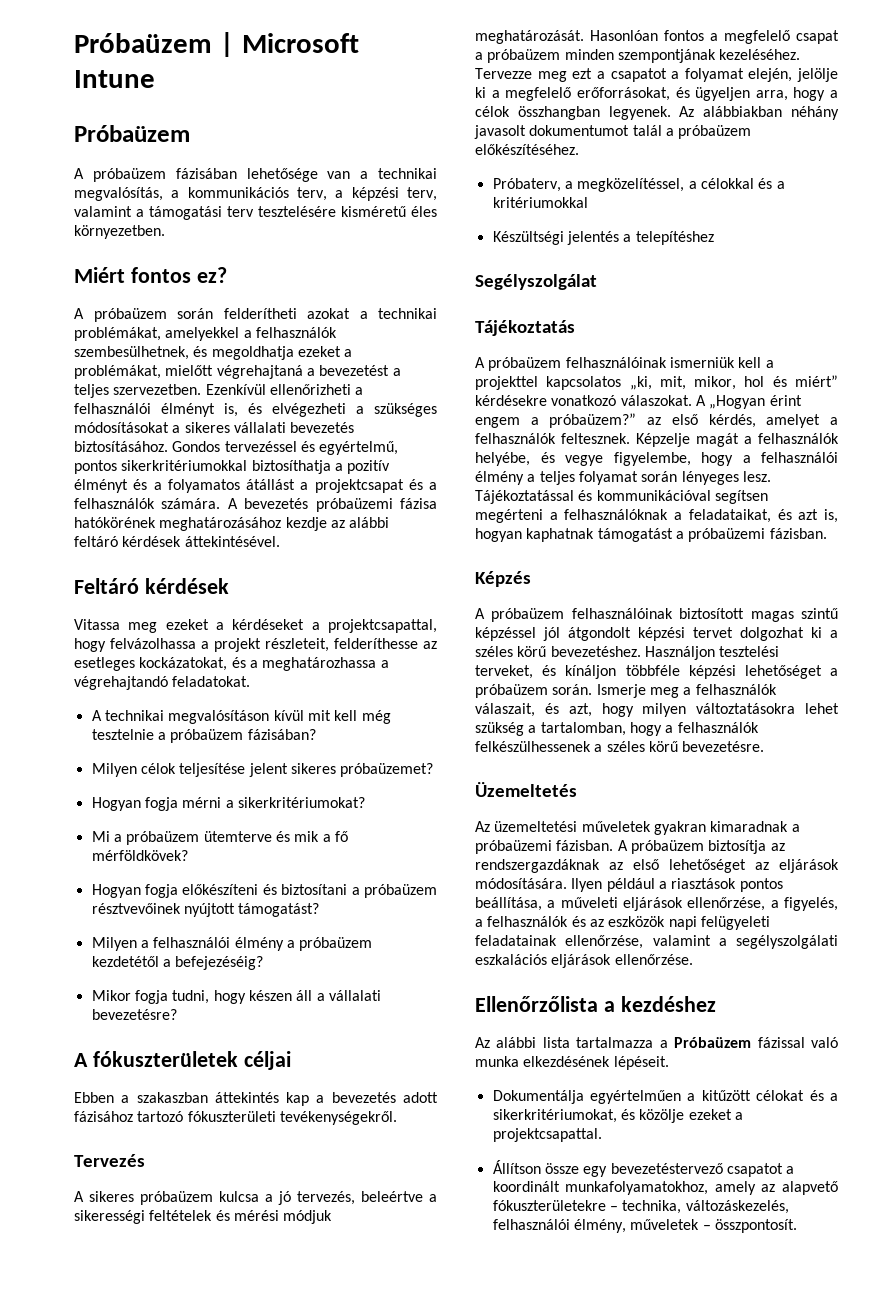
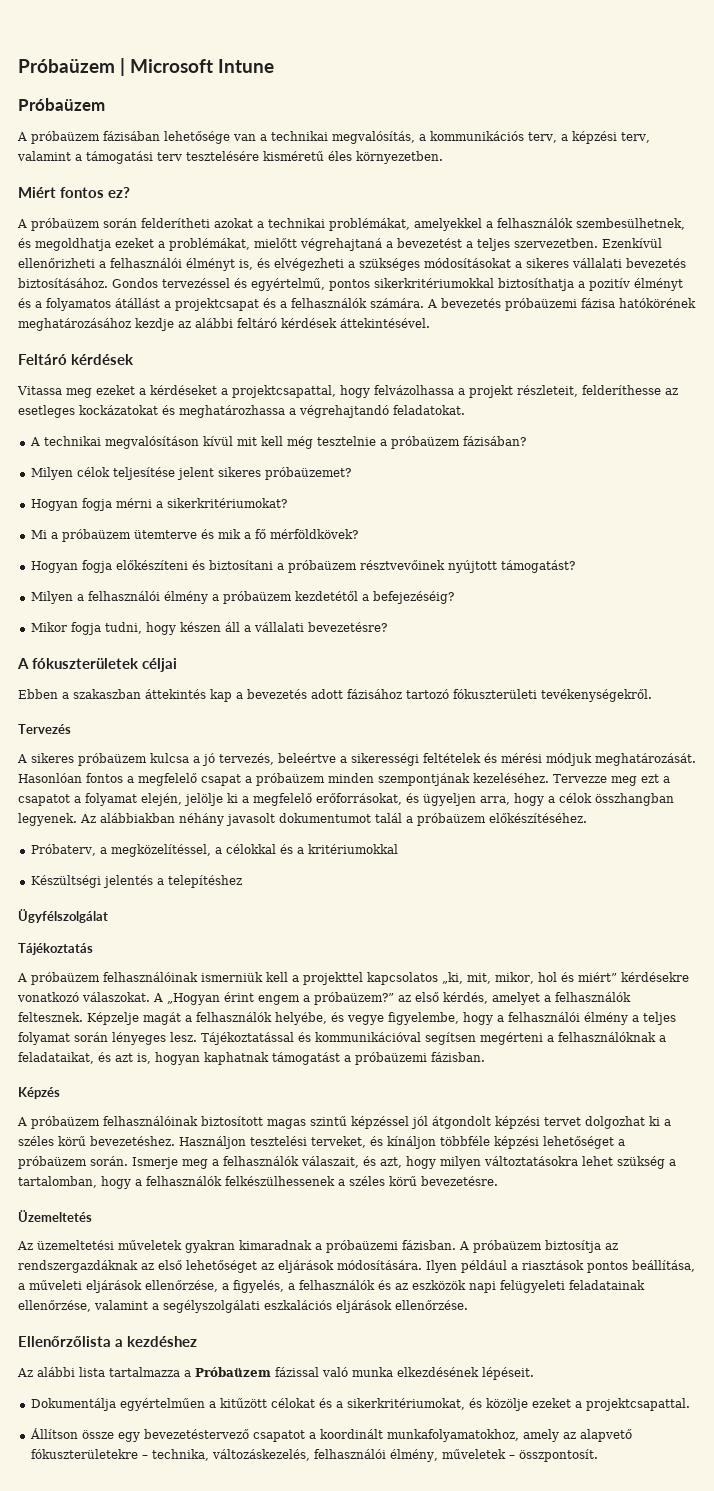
[139,657,258,671] kockázatokat, és a -> [79,405,175,415] kockázatokat és
[475,274,597,290] Segélyszolgálat -> [18,909,108,923] Ügyfélszolgálat

